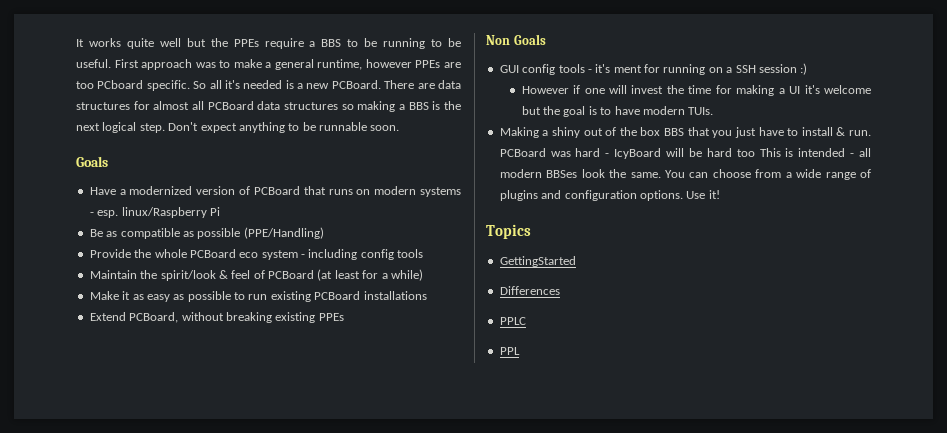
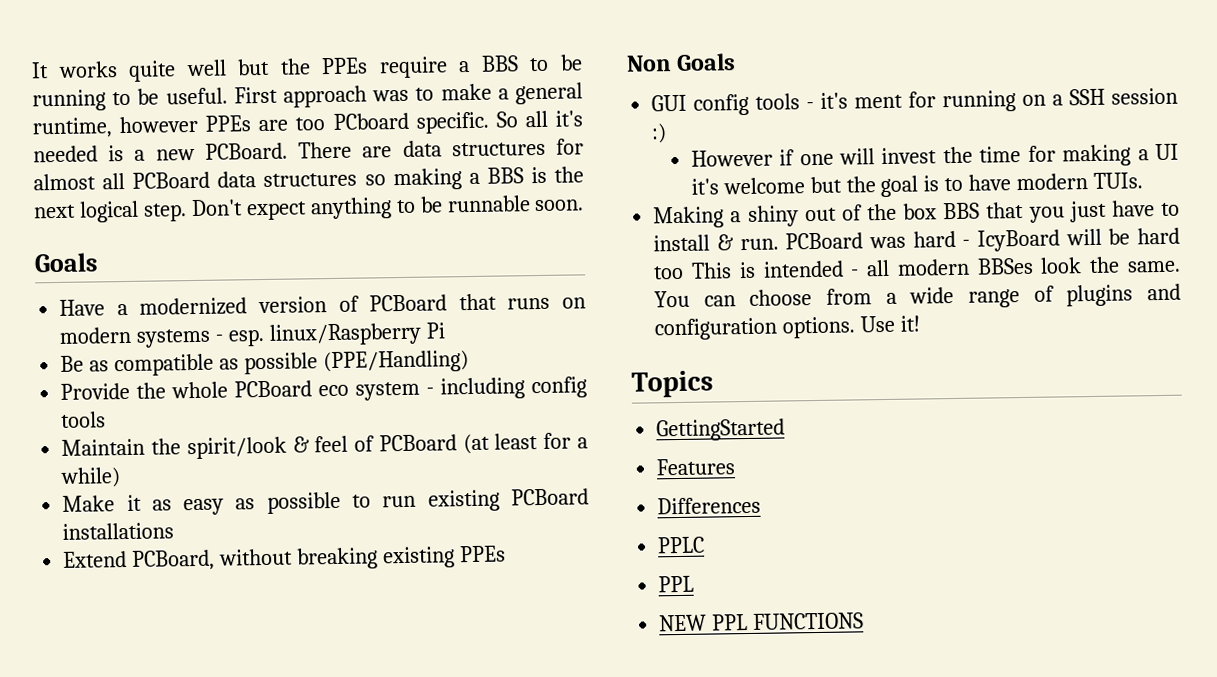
(576, 261) none -> [656,458,736,476] // Features
(520, 351) none -> [659,612,865,632] // NEW PPL FUNCTIONS

